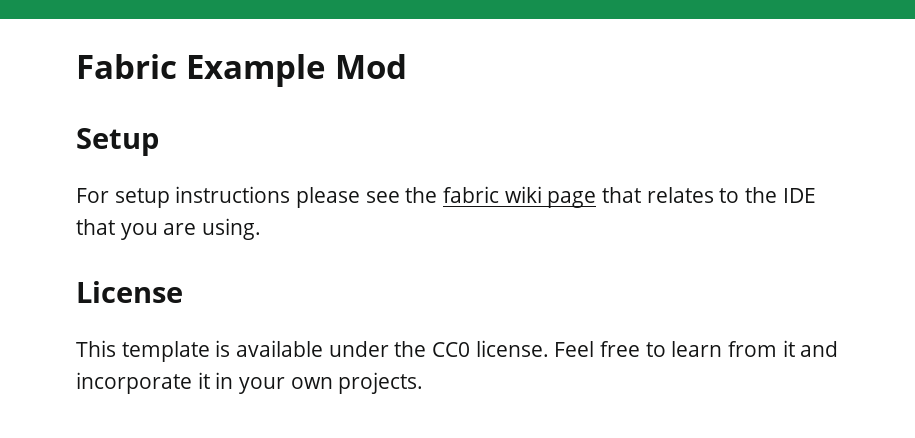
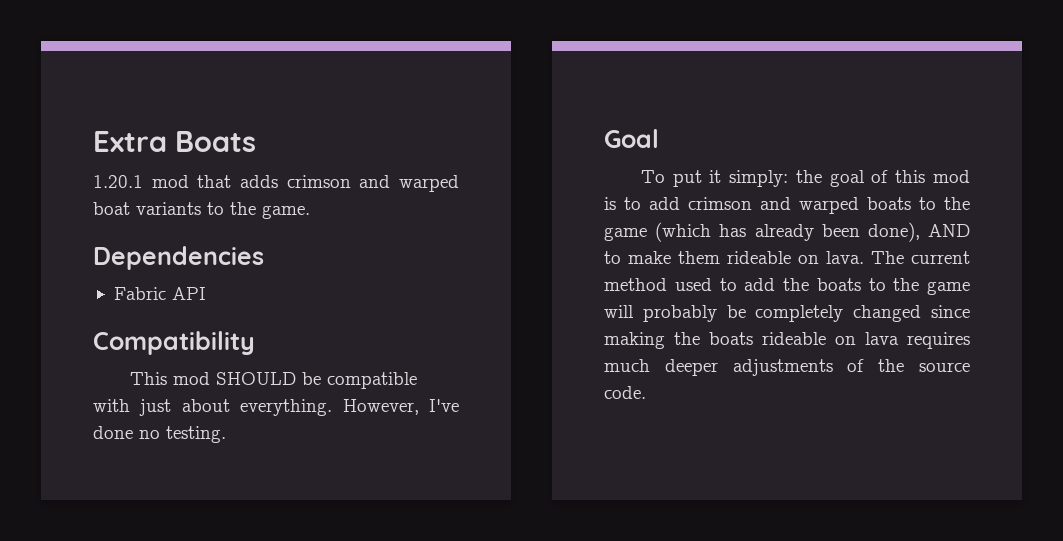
[76,54,407,87] [76,128,159,156] [76,186,816,208] [76,218,262,240] [76,281,183,303] [76,340,839,362] [76,372,424,394] Fabric Example Mod // Setup // For setup instructions please see the fabric wiki page that relates to the IDE that you are using. // License // This template is available under the CC0 license. Feel free to learn from it and incorporate it in your own projects. -> [93,131,256,152] [93,175,459,192] [93,202,310,219] [93,246,264,270] [113,287,206,300] [93,331,255,355] [129,372,417,389] [93,399,459,416] [93,426,226,443] [604,129,659,148] [640,170,970,187] [604,197,970,214] [604,222,970,242] [604,251,970,264] [604,278,970,295] [604,305,970,322] [604,332,970,349] [604,359,970,376] [604,386,646,399] Extra Boats // 1.20.1 mod that adds crimson and warped boat variants to the game. // Dependencies // Fabric API // Compatibility // This mod SHOULD be compatible with just about everything. However, I've done no testing. // Goal // To put it simply: the goal of this mod is to add crimson and warped boats to the game (which has already been done), AND to make them rideable on lava. The current method used to add the boats to the game will probably be completely changed since making the boats rideable on lava requires much deeper adjustments of the source code.

